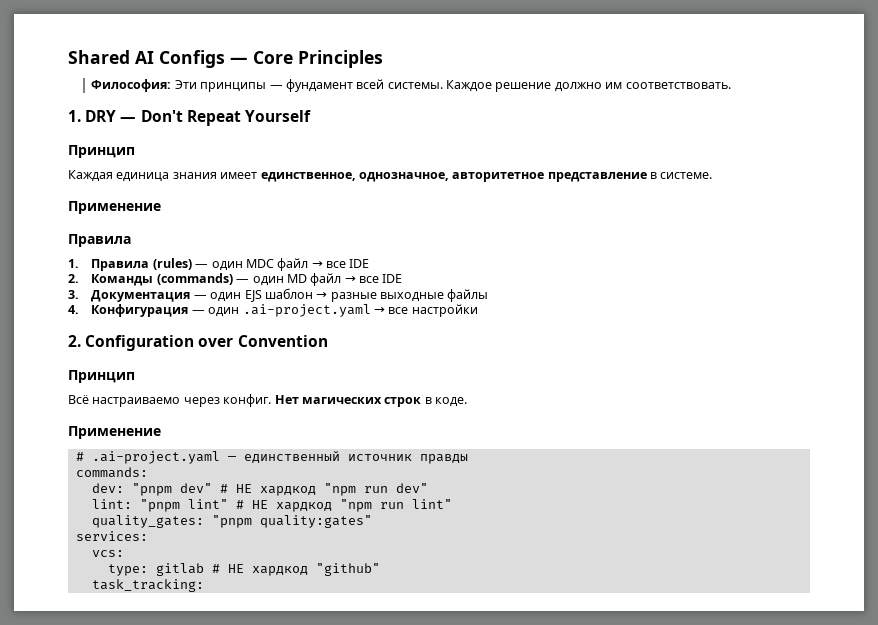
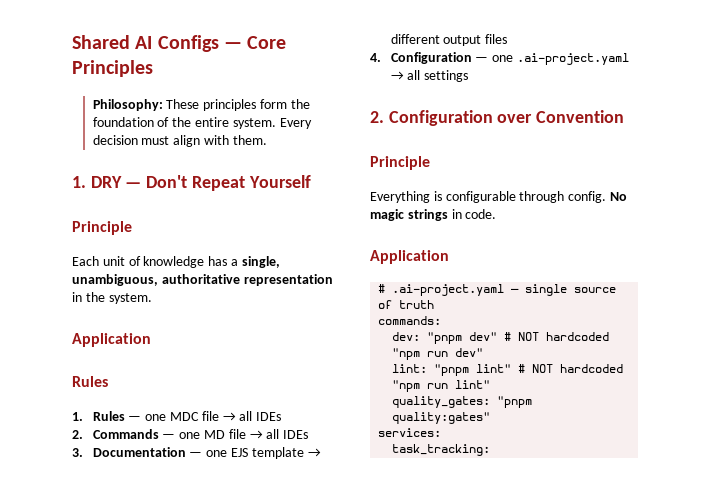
[91,79,731,92] Философия: Эти принципы — фундамент всей системы. Каждое решение должно им соответствовать. -> [92,99,310,111] [92,117,312,129] [92,135,267,147] Philosophy: These principles form the foundation of the entire system. Every decision must align with them.
[68,145,135,158] [68,170,713,182] [68,201,161,214] [68,234,131,247] [68,258,370,271] [68,273,403,286] [68,288,489,302] [68,304,478,317] [68,335,328,351] [68,370,135,383] [68,394,467,407] [68,426,161,439] Принцип // Каждая единица знания имеет единственное, однозначное, авторитетное представление в системе. // Применение // Правила // 1. Правила (rules) — один MDC файл → все IDE // 2. Команды (commands) — один MD файл → все IDE // 3. Документация — один EJS шаблон → разные выходные файлы // 4. Конфигурация — один .ai-project.yaml → все настройки // 2. Configuration over Convention // Принцип // Всё настраиваемо через конфиг. Нет магических строк в коде. // Применение -> [72,221,132,235] [72,256,280,268] [72,274,333,286] [72,292,152,304] [72,333,151,347] [72,376,108,387] [72,411,282,421] [72,429,309,439] [72,447,321,459] [390,34,508,46] [370,52,629,65] [390,70,469,82] [370,110,625,126] [370,156,430,170] [370,191,627,203] [370,209,497,221] [370,250,449,264] Principle // Each unit of knowledge has a single, unambiguous, authoritative representation in the system. // Application // Rules // 1. Rules — one MDC file → all IDEs // 2. Commands — one MD file → all IDEs // 3. Documentation — one EJS template → different output files // 4. Configuration — one .ai-project.yaml → all settings // 2. Configuration over Convention // Principle // Everything is configurable through config. No magic strings in code. // Application
[243,451,468,464] единственный источник правды -> [525,284,617,296] [378,300,435,309] single source of truth
[235,484,316,496] НЕ хардкод -> [518,332,610,341] NOT hardcoded
[251,500,332,512] НЕ хардкод -> [532,364,624,373] NOT hardcoded
[91,550,124,557] [107,563,380,576] // vcs: // type: gitlab # НЕ хардкод "github" -> (442, 432) none

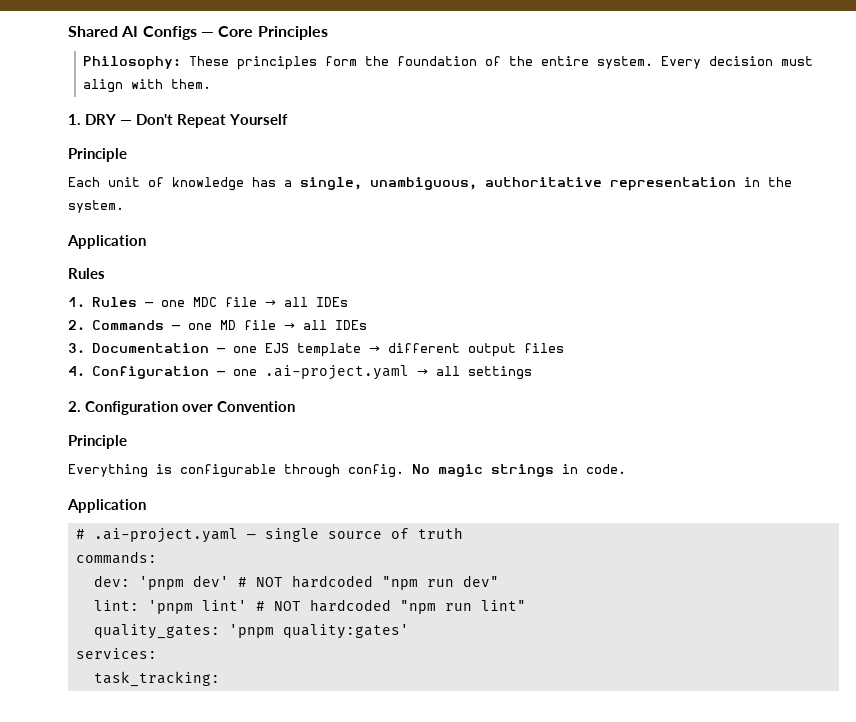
[427,332,498,344] "pnpm dev" -> [138,575,229,590] 'pnpm dev'
[434,364,512,376] "pnpm lint" -> [147,600,247,614] 'pnpm lint'
[497,396,533,408] [392,412,491,424] "pnpm quality:gates" -> [228,624,409,639] 'pnpm quality:gates'

